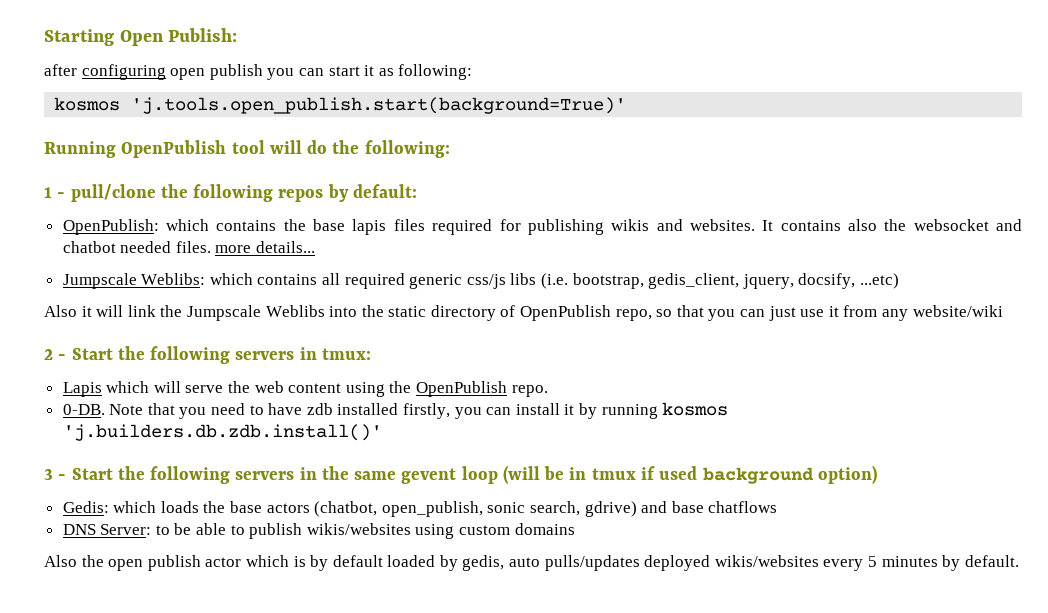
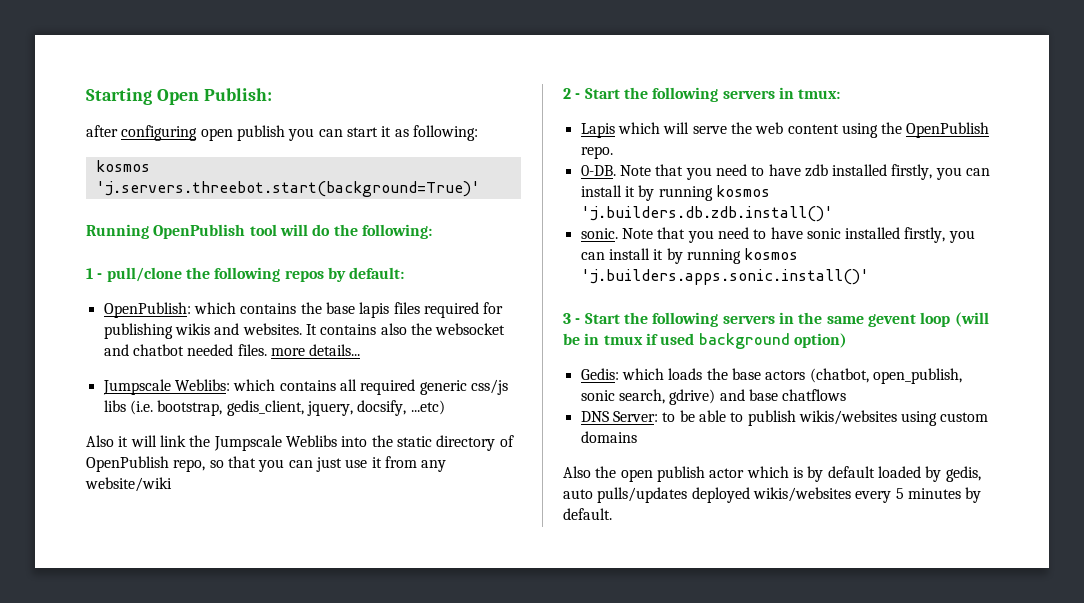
[131,97,627,114] 'j.tools.open_publish.start(background=True)' -> [95,181,480,197] 'j.servers.threebot.start(background=True)'
(382, 432) none -> [580,227,975,243] [580,248,799,264] [580,269,869,285] // sonic. Note that you need to have sonic installed firstly, you can install it by running kosmos 'j.builders.apps.sonic.install()'

